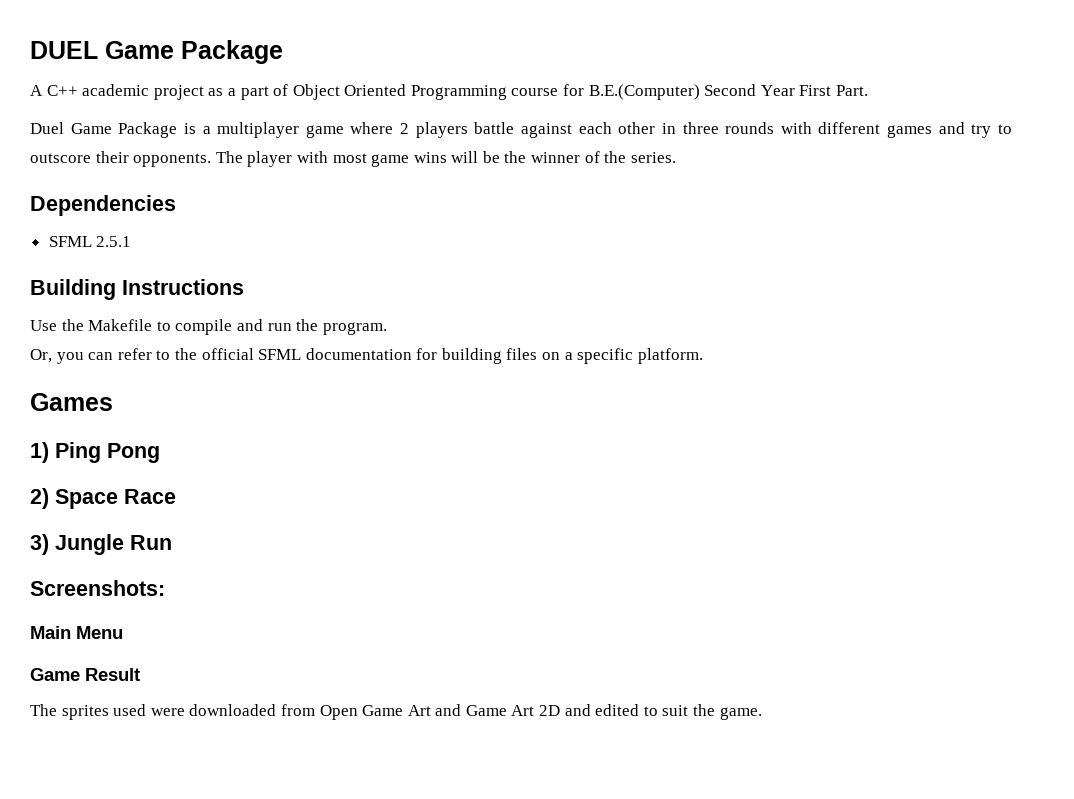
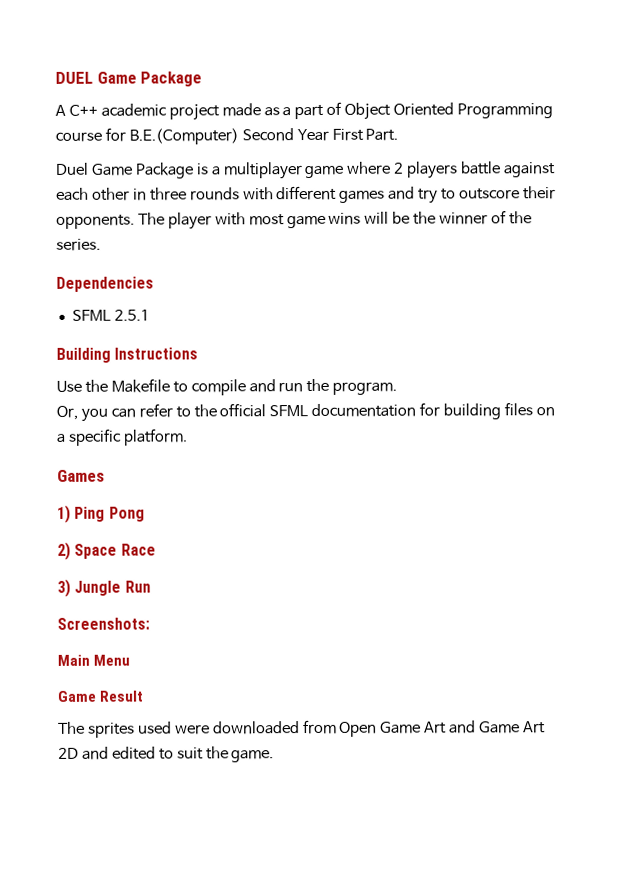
(204, 92) none -> [221,103,261,117] made

